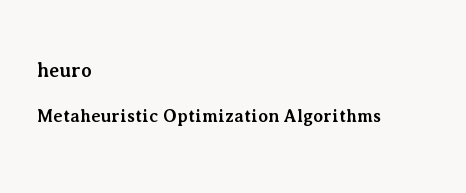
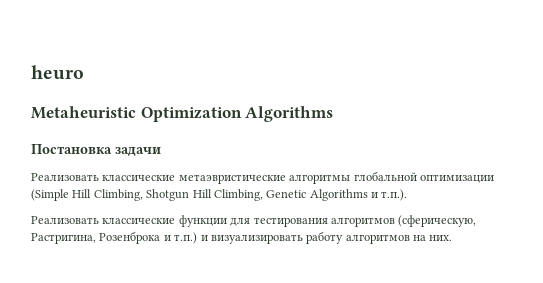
(382, 117) none -> [31,144,161,157] [31,171,494,184] [31,189,408,201] [31,215,477,227] [31,231,453,244] // Постановка задачи // Реализовать классические метаэвристические алгоритмы глобальной оптимизации (Simple Hill Climbing, Shotgun Hill Climbing, Genetic Algorithms и т.п.). // Реализовать классические функции для тестирования алгоритмов (сферическую, Растригина, Розенброка и т.п.) и визуализировать работу алгоритмов на них.

